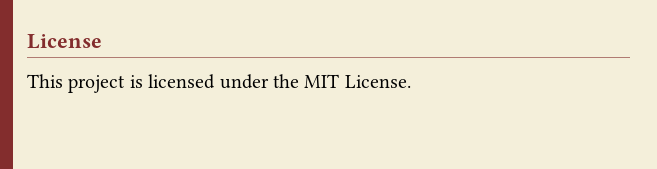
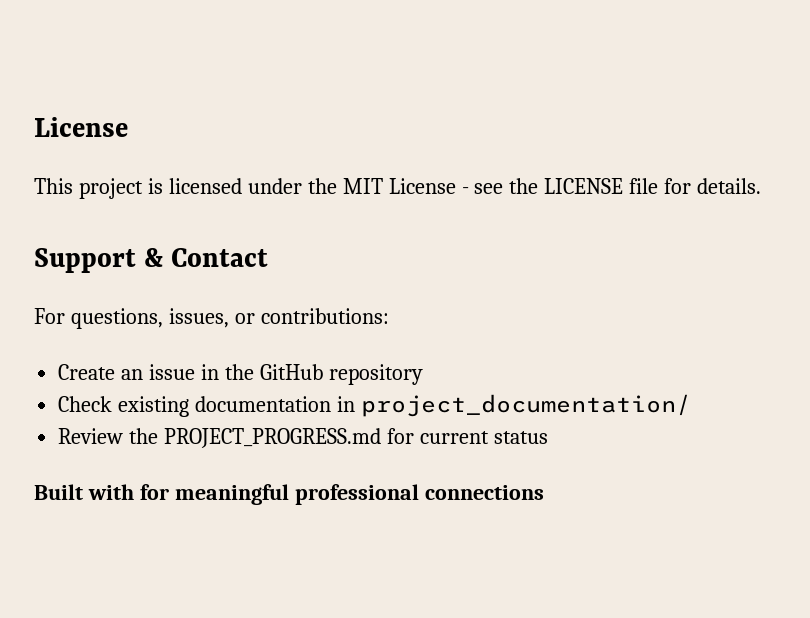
[344,75,411,88] License. -> [388,178,762,194] [34,248,269,273] [34,308,389,329] [58,364,423,385] [58,394,691,417] [58,428,548,448] [34,484,544,505] License - see the LICENSE file for details. // Support & Contact // For questions, issues, or contributions: // Create an issue in the GitHub repository // Check existing documentation in project_documentation/ // Review the PROJECT_PROGRESS.md for current status // Built with for meaningful professional connections

